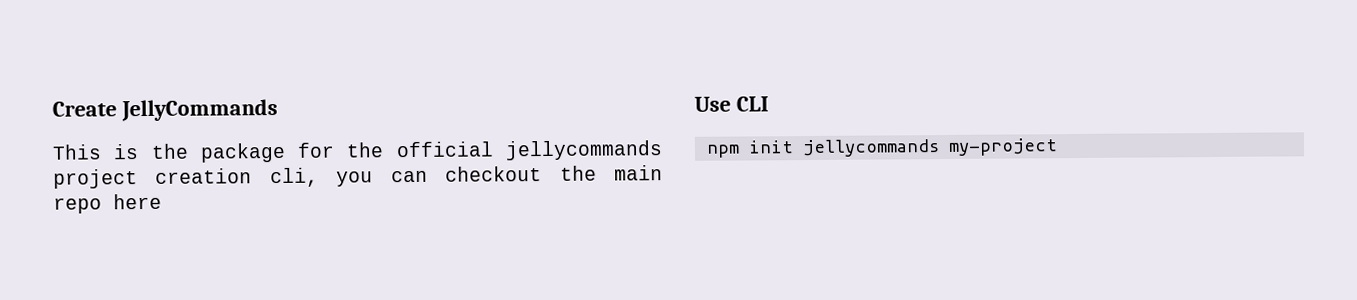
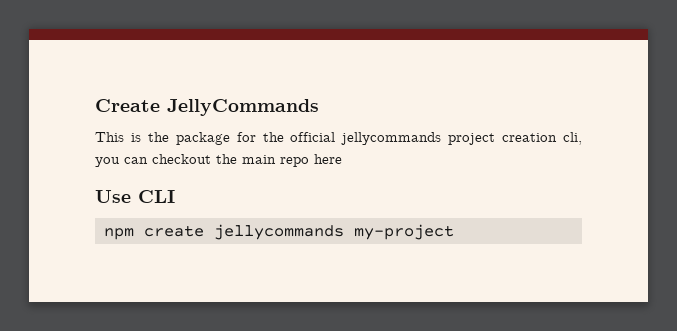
[747,140,794,154] init -> [143,225,204,237] create

